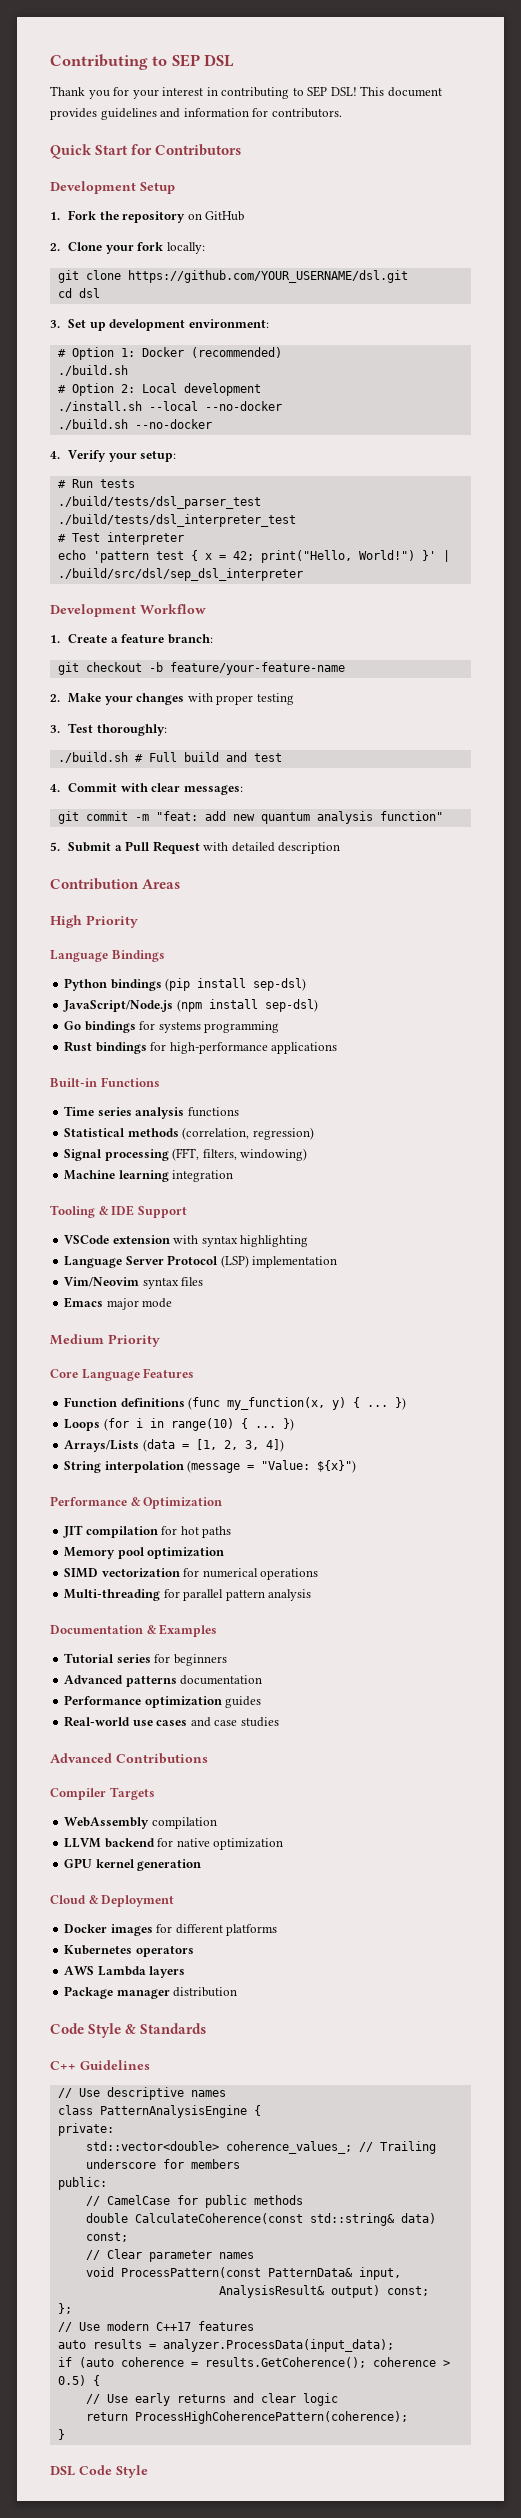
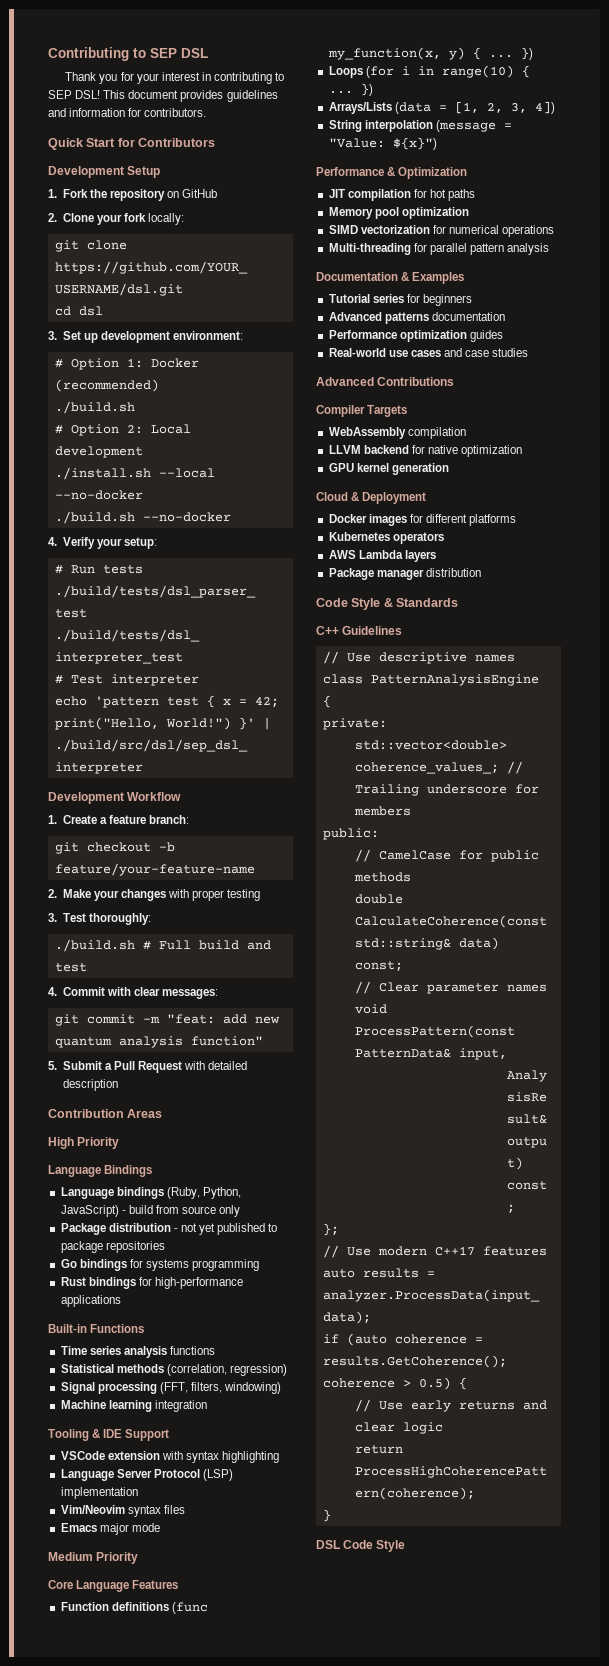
[64,978,307,991] [63,999,318,1012] Python bindings (pip install sep-dsl) // JavaScript/Node.js (npm install sep-dsl) -> [60,1187,241,1199] [60,1205,241,1217] [60,1223,278,1235] [60,1241,165,1253] Language bindings (Ruby, Python, JavaScript) - build from source only // Package distribution - not yet published to package repositories

